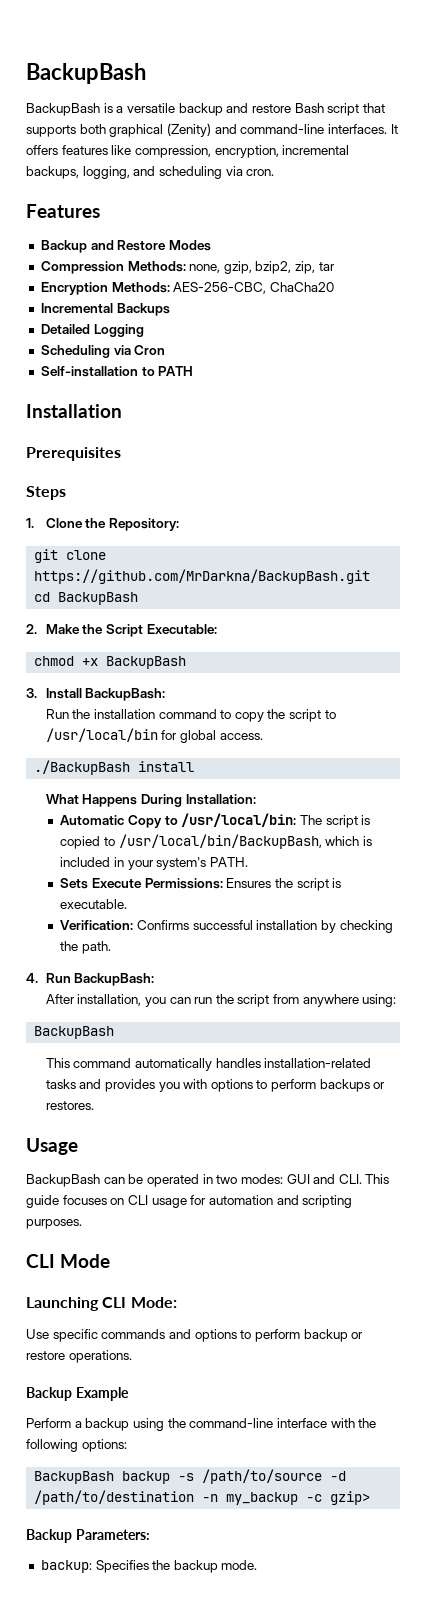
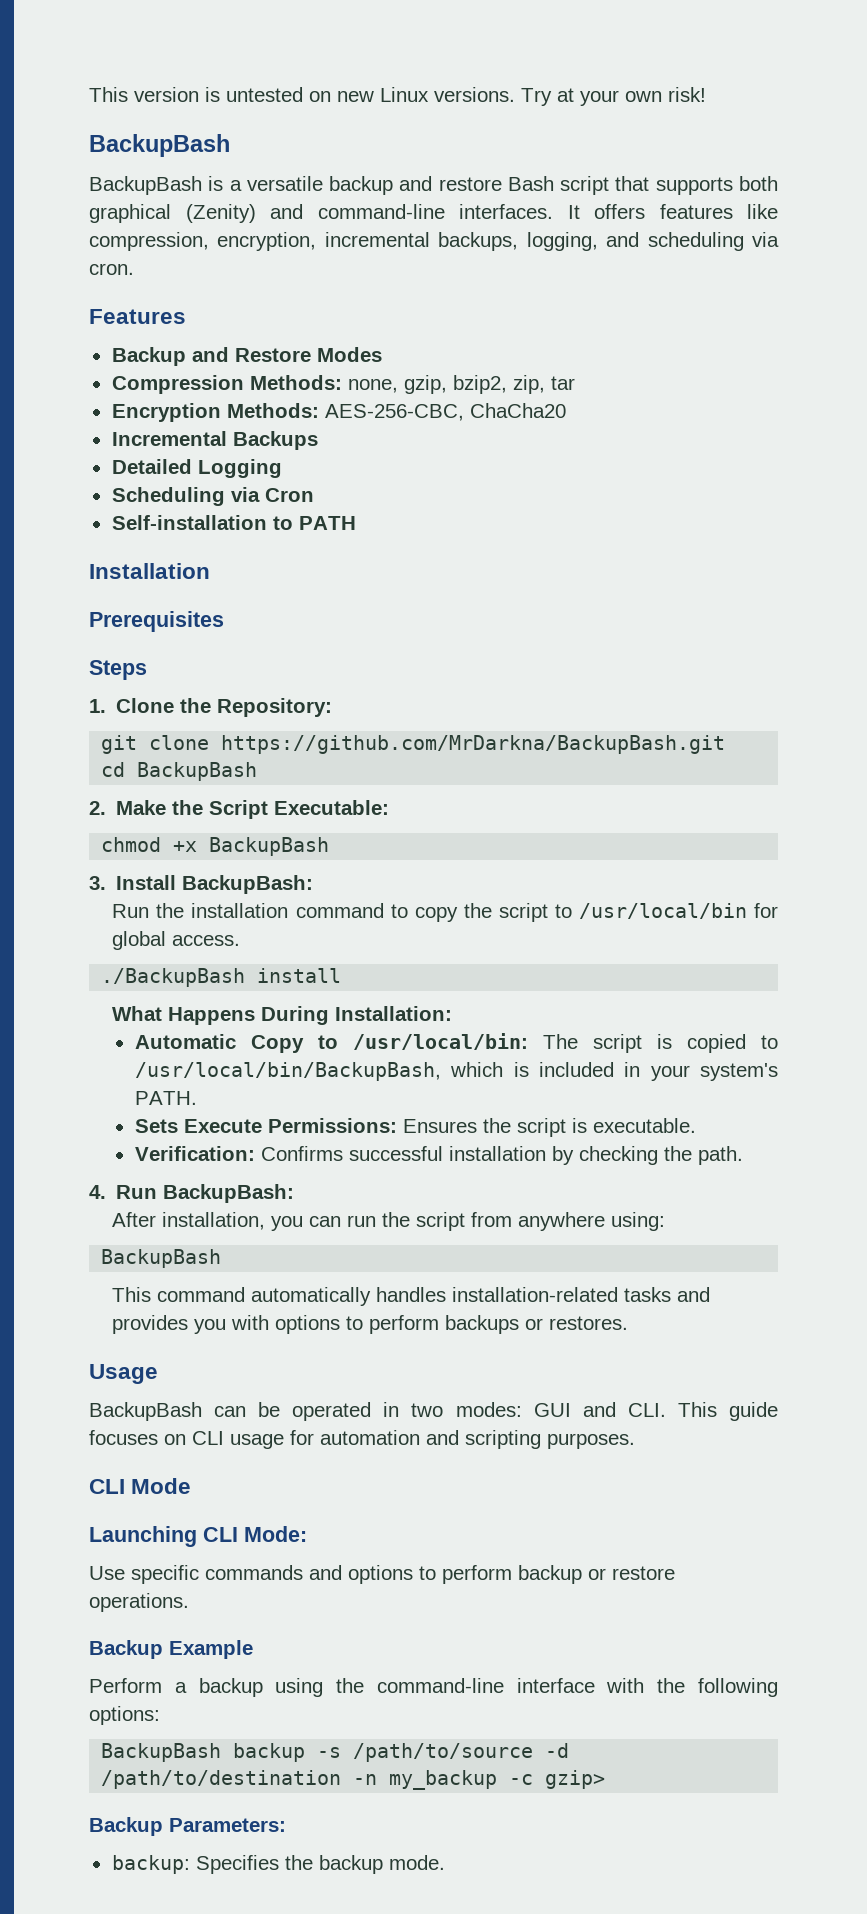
(26, 73) none -> [89,87,706,106] This version is untested on new Linux versions. Try at your own risk! //

